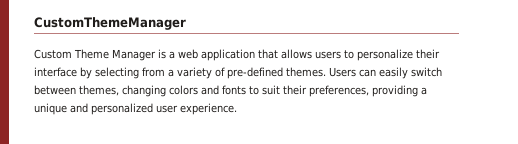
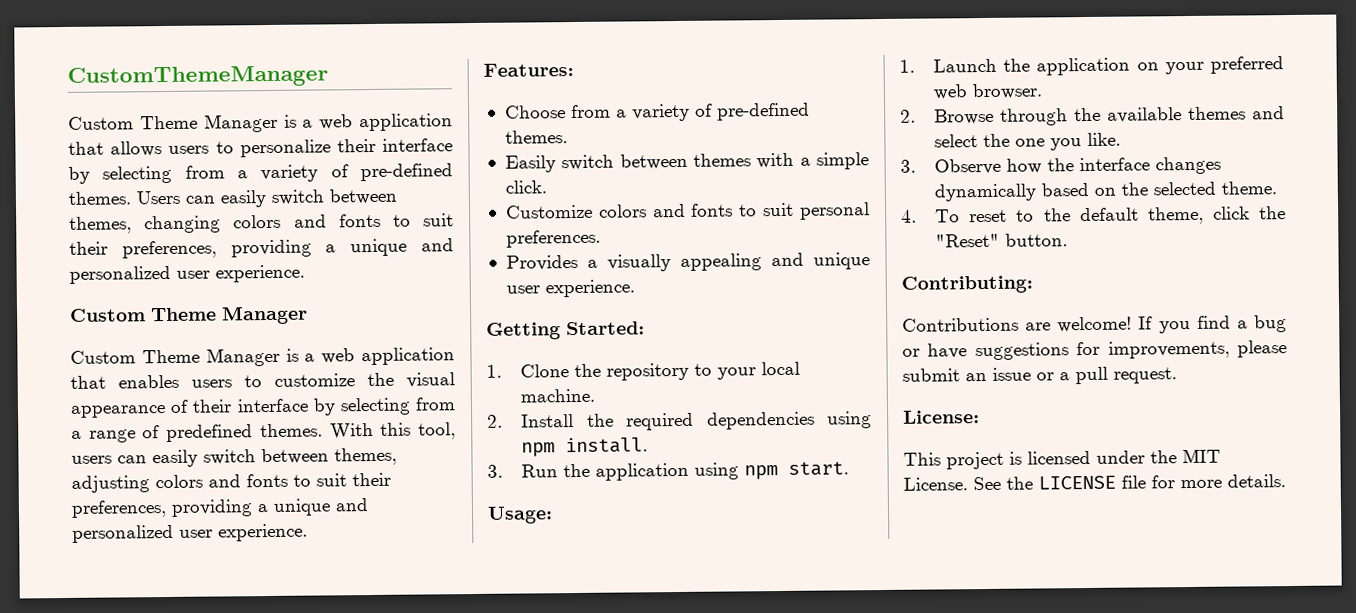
(237, 109) none -> [69,305,308,325] [70,347,455,367] [70,372,455,389] [70,397,456,418] [71,422,456,443] [71,447,397,468] [71,472,391,493] [71,498,368,518] [72,523,308,543] [483,63,574,77] [504,102,810,122] [504,130,568,144] [504,152,869,173] [504,180,547,194] [505,202,870,220] [505,229,601,248] [505,252,870,272] [505,279,635,298] [486,321,645,340] [486,361,801,381] [520,388,596,403] [487,411,872,431] [521,437,649,457] [487,461,850,481] [487,506,553,524] [899,56,1284,76] [933,83,1043,100] [900,106,1285,126] [934,132,1122,151] [900,156,1222,175] [934,181,1278,202] [901,206,1286,225] [935,233,1069,248] [901,275,1033,294] [902,315,1287,334] [902,340,1287,361] [902,366,1177,385] [903,410,980,424] [903,448,1221,470] [903,474,1286,491] // Custom Theme Manager // Custom Theme Manager is a web application that enables users to customize the visual appearance of their interface by selecting from a range of predefined themes. With this tool, users can easily switch between themes, adjusting colors and fonts to suit their preferences, providing a unique and personalized user experience. // Features: // Choose from a variety of pre-defined themes. // Easily switch between themes with a simple click. // Customize colors and fonts to suit personal preferences. // Provides a visually appealing and unique user experience. // Getting Started: // 1. Clone the repository to your local machine. // 2. Install the required dependencies using npm install. // 3. Run the application using npm start. // Usage: // 1. Launch the application on your preferred web browser. // 2. Browse through the available themes and select the one you like. // 3. Observe how the interface changes dynamically based on the selected theme. // 4. To reset to the default theme, click the "Reset" button. // Contributing: // Contributions are welcome! If you find a bug or have suggestions for improvements, please submit an issue or a pull request. // License: // This project is licensed under the MIT License. See the LICENSE file for more details.

